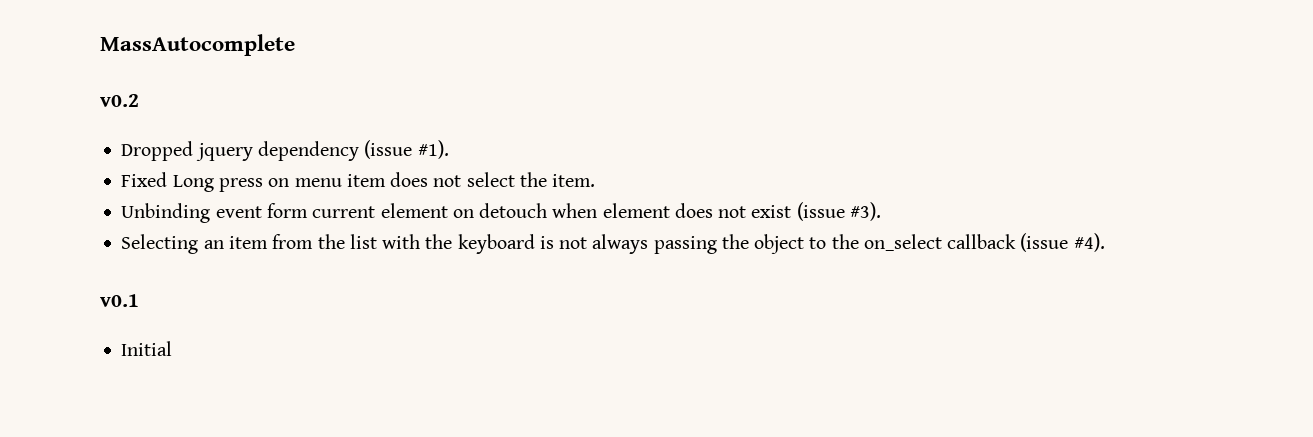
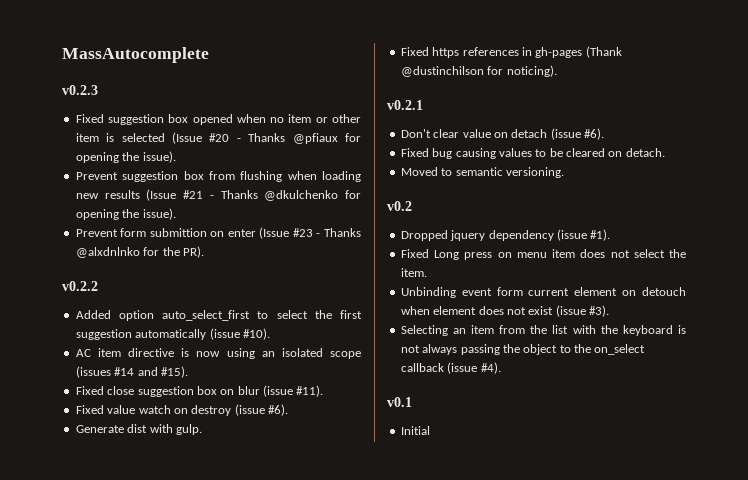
(295, 45) none -> [62,85,98,95] [75,114,361,125] [75,132,361,144] [75,151,176,163] [75,171,361,182] [75,189,361,201] [75,208,176,220] [75,227,361,239] [75,246,204,258] [62,281,98,291] [75,310,362,321] [75,328,270,340] [75,348,361,359] [75,366,188,378] [75,385,324,397] [75,404,288,416] [75,424,202,435] [400,46,622,58] [400,65,557,77] [387,100,423,110] [400,128,604,140] [400,148,665,159] [400,167,564,178] // v0.2.3 // Fixed suggestion box opened when no item or other item is selected (Issue #20 - Thanks @pfiaux for opening the issue). // Prevent suggestion box from flushing when loading new results (Issue #21 - Thanks @dkulchenko for opening the issue). // Prevent form submittion on enter (Issue #23 - Thanks @alxdnlnko for the PR). // v0.2.2 // Added option auto_select_first to select the first suggestion automatically (issue #10). // AC item directive is now using an isolated scope (issues #14 and #15). // Fixed close suggestion box on blur (issue #11). // Fixed value watch on destroy (issue #6). // Generate dist with gulp. // Fixed https references in gh-pages (Thank @dustinchilson for noticing). // v0.2.1 // Don't clear value on detach (issue #6). // Fixed bug causing values to be cleared on detach. // Moved to semantic versioning.

